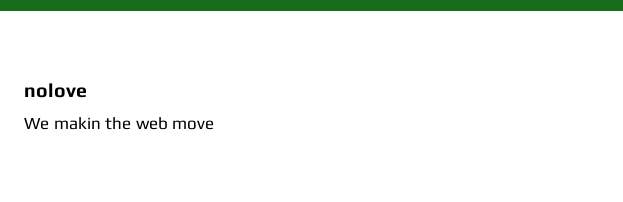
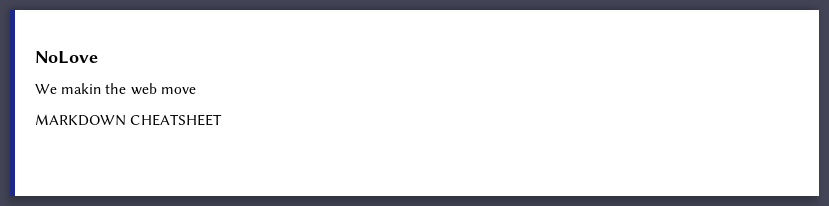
[24,83,87,98] nolove -> [35,51,98,64] NoLove
(215, 125) none -> [35,114,223,126] // MARKDOWN CHEATSHEET

